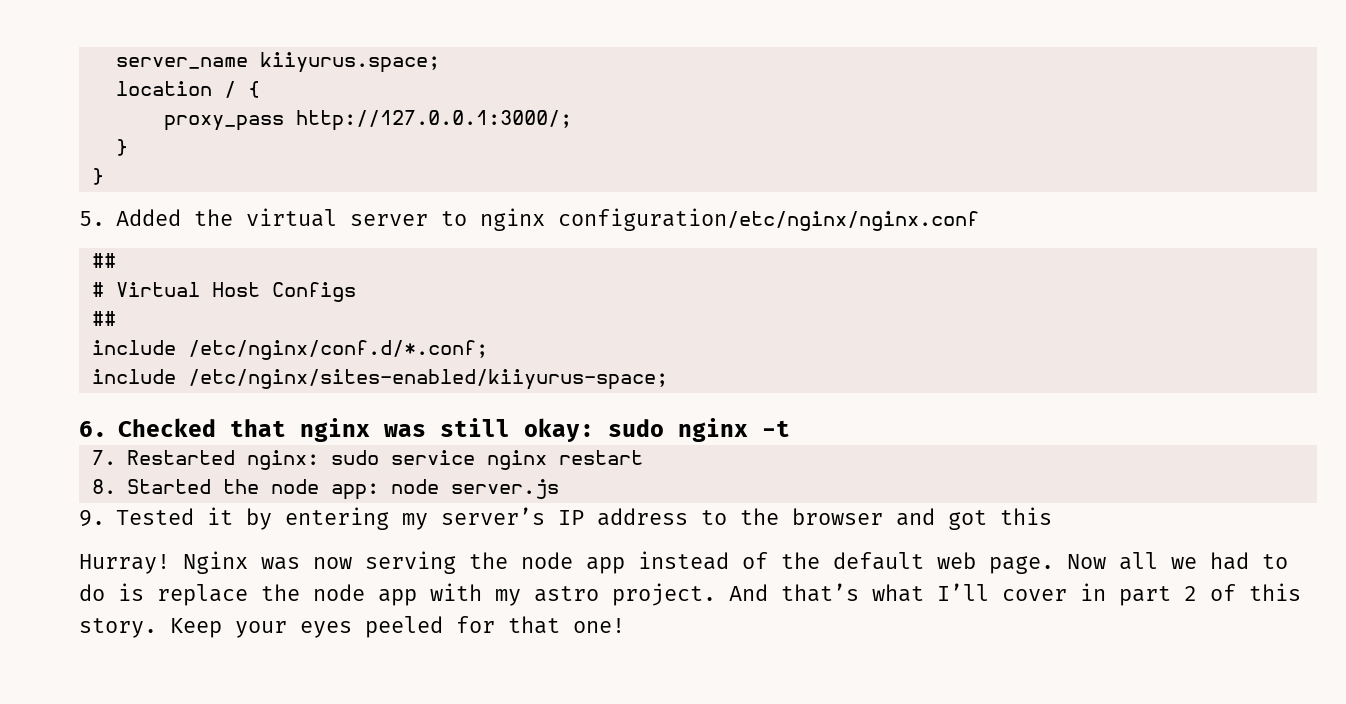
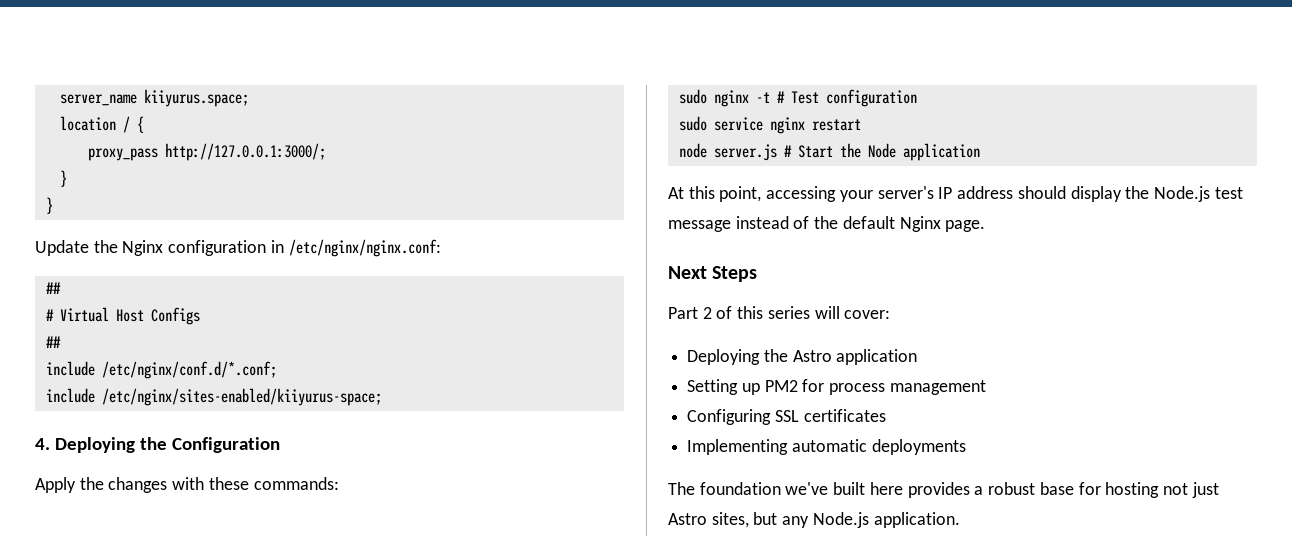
[79,208,979,231] 5. Added the virtual server to nginx configuration/etc/nginx/nginx.conf -> [35,239,441,257] Update the Nginx configuration in /etc/nginx/nginx.conf:
[79,418,594,442] 6. Checked that nginx was still okay: -> [35,437,280,453] [35,477,339,493] 4. Deploying the Configuration // Apply the changes with these commands: //
[91,450,319,470] // 7. Restarted nginx: -> [776,89,917,107] # Test configuration //
[91,479,559,500] [79,507,1052,530] [79,551,625,574] 8. Started the node app: node server.js // 9. Tested it by entering my server’s IP address to the browser and got this // Hurray! Nginx was now serving the node app -> [678,143,980,161] [668,186,1243,202] [668,220,731,232] node server.js # Start the Node application // At this point, accessing your server's IP address should display the Node.js test message
[937,552,976,569] web -> [899,216,941,232] Nginx
[1067,552,1288,570] [79,583,1301,606] [79,616,625,638] Now all we had to do is replace the node app with my astro project. And that’s what I’ll cover in part 2 of this story. Keep your eyes peeled for that one! -> [668,266,758,282] [668,306,891,319] [687,349,918,365] [687,379,986,395] [687,409,886,425] [687,439,966,455] [668,482,1219,498] [668,512,960,528] // Next Steps // Part 2 of this series will cover: // Deploying the Astro application // Setting up PM2 for process management // Configuring SSL certificates // Implementing automatic deployments // The foundation we've built here provides a robust base for hosting not just Astro sites, but any Node.js application.

